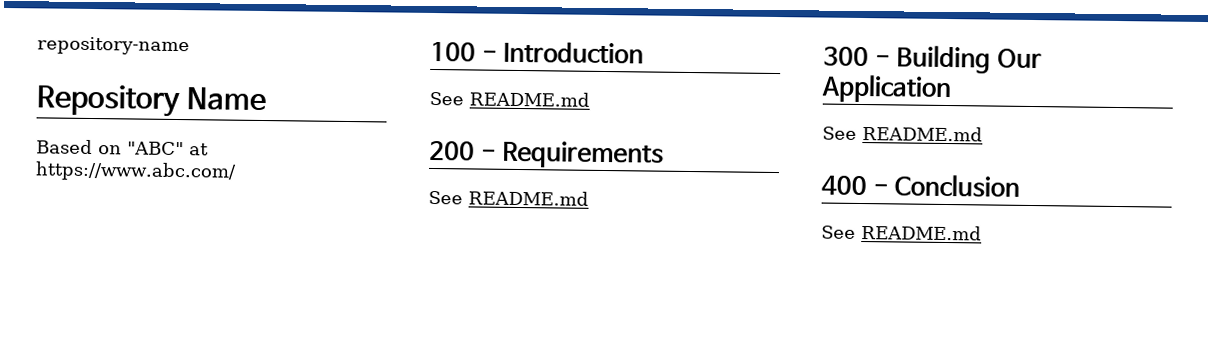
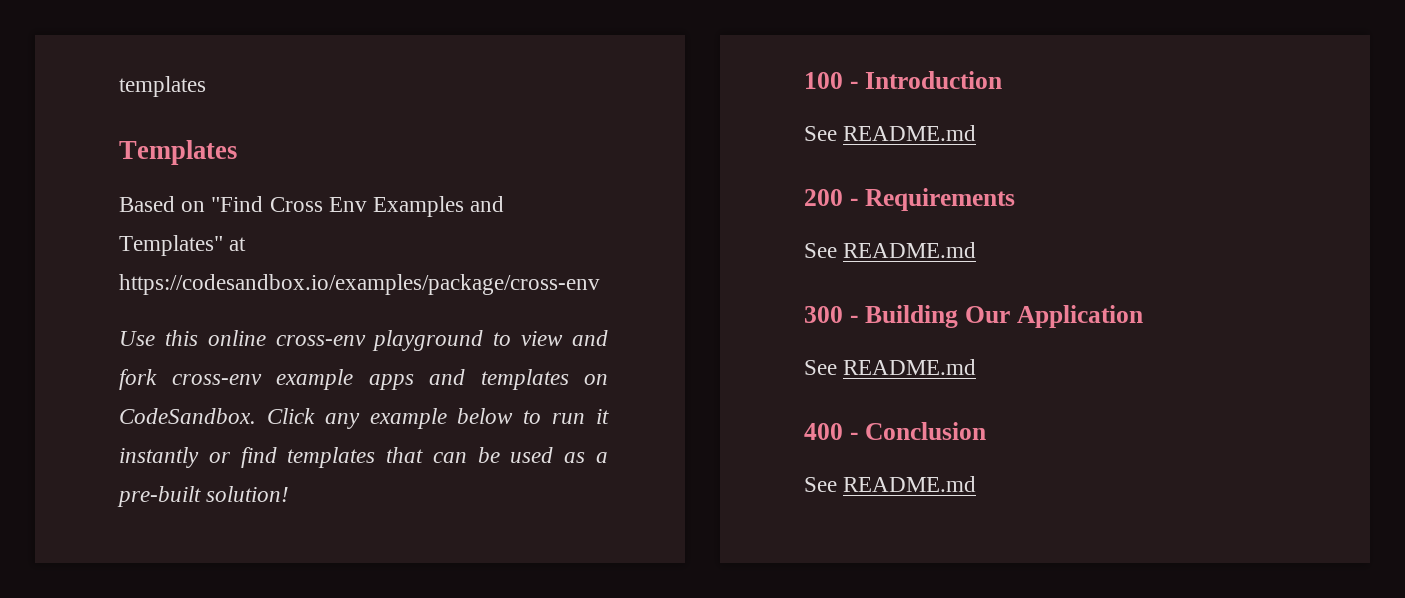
[37,36,190,56] [36,84,266,118] repository-name // Repository Name -> [119,76,206,97] [119,140,237,165] templates // Templates
[127,141,209,156] [35,161,237,182] "ABC" at https://www.abc.com/ -> [211,196,505,217] [119,235,247,256] [119,274,600,295] [119,330,608,351] [119,369,608,390] [119,408,609,429] [119,447,608,468] [117,486,290,507] "Find Cross Env Examples and Templates" at https://codesandbox.io/examples/package/cross-env // Use this online cross-env playground to view and fork cross-env example apps and templates on CodeSandbox. Click any example below to run it instantly or find templates that can be used as a pre-built solution!

